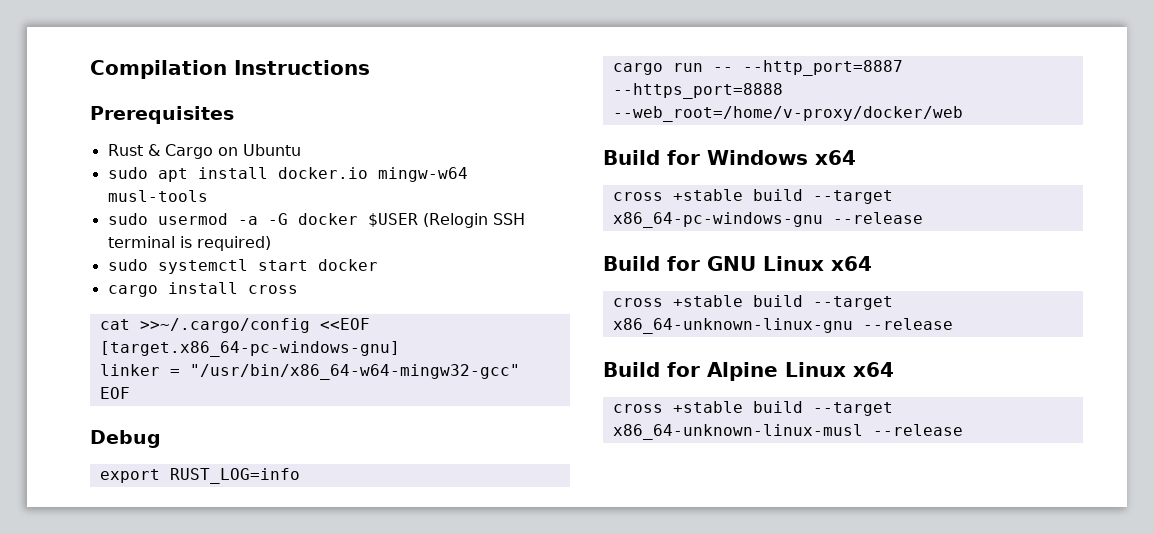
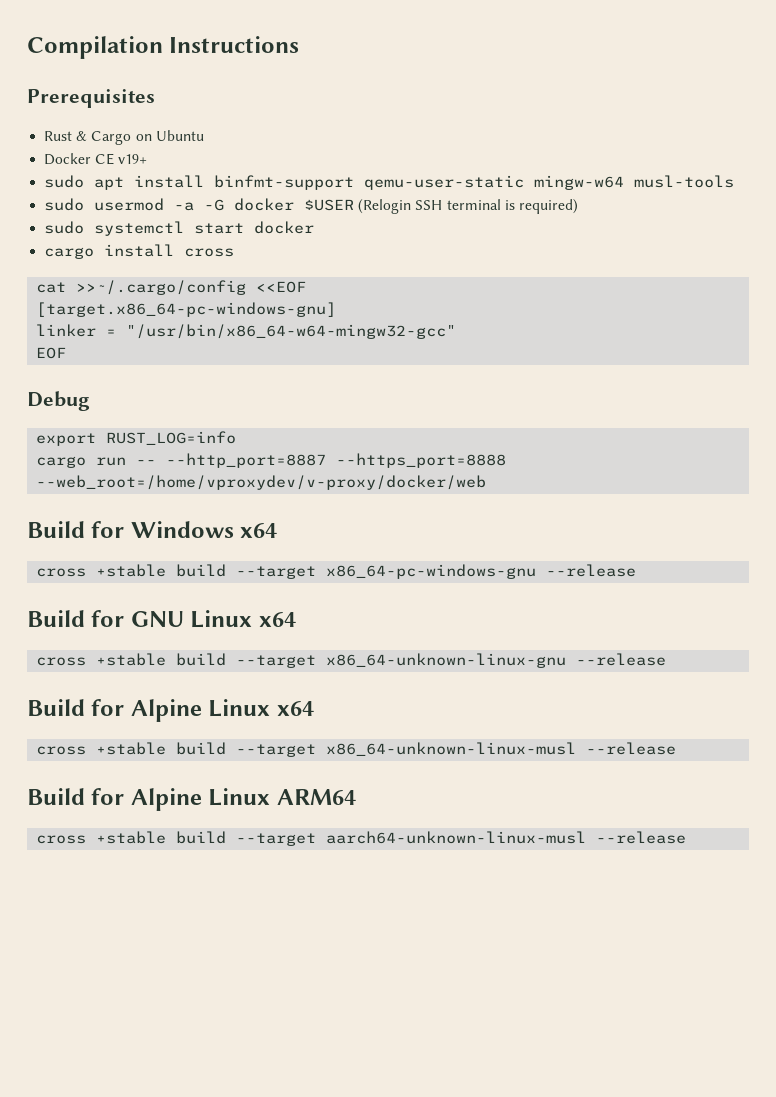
(301, 150) none -> [44,153,148,165] // Docker CE v19+
[277,167,368,179] docker.io -> [214,175,525,190] binfmt-support qemu-user-static
[612,106,963,122] --web_root=/home/v-proxy/docker/web -> [36,475,487,490] --web_root=/home/vproxydev/v-proxy/docker/web
(963, 430) none -> [27,788,356,811] [36,831,687,846] // Build for Alpine Linux ARM64 // cross +stable build --target aarch64-unknown-linux-musl --release

